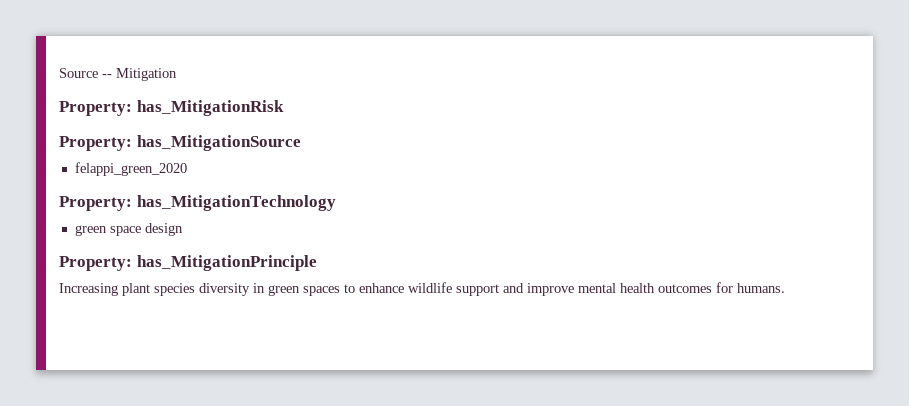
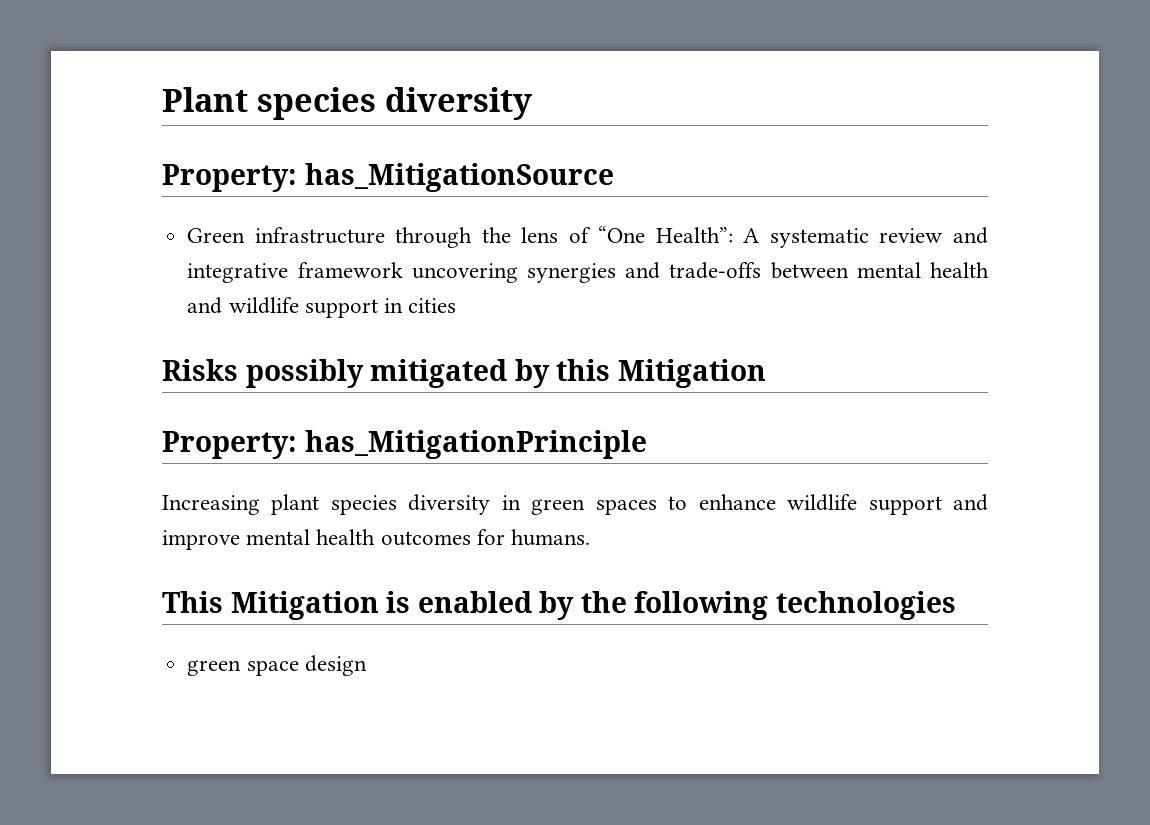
[59,68,177,81] [59,100,284,116] [59,135,301,151] [74,162,187,176] [59,195,336,211] [74,223,183,236] Source -- Mitigation // Property: has_MitigationRisk // Property: has_MitigationSource // felappi_green_2020 // Property: has_MitigationTechnology // green space design -> [162,87,532,120] [162,163,614,192] [187,226,988,248] [187,262,989,283] [187,297,457,318] [162,359,766,388] Plant species diversity // Property: has_MitigationSource // Green infrastructure through the lens of “One Health”: A systematic review and integrative framework uncovering synergies and trade-offs between mental health and wildlife support in cities // Risks possibly mitigated by this Mitigation
(785, 288) none -> [162,591,956,620] [187,655,367,676] // This Mitigation is enabled by the following technologies // green space design

